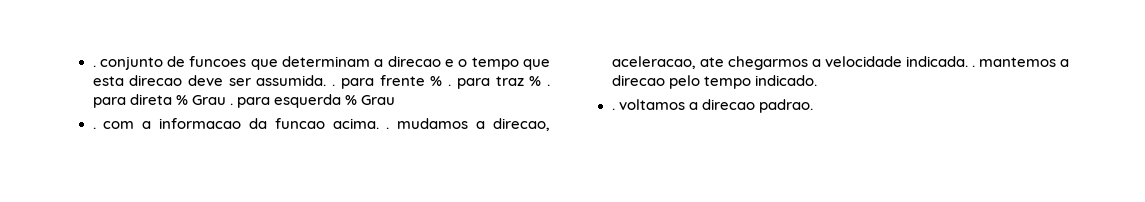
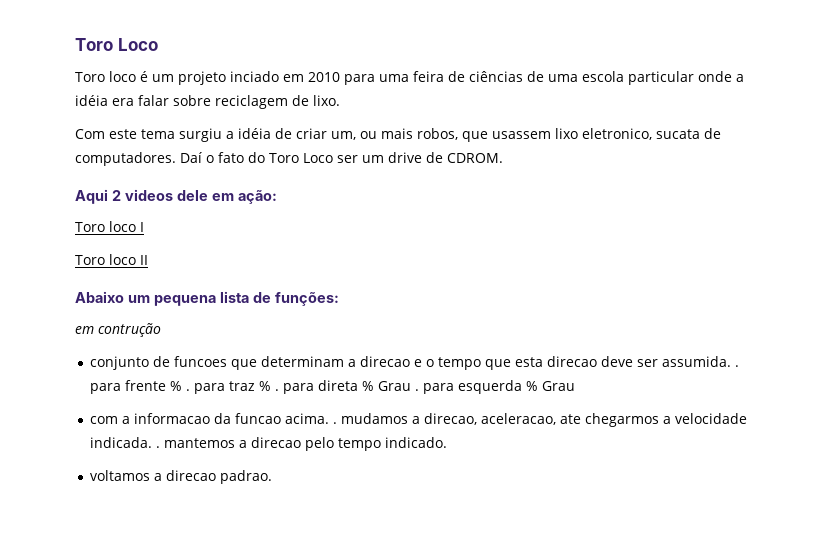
[92,65,96,67] . -> [75,38,158,51] [75,71,744,85] [75,95,340,109] [75,128,721,142] [75,152,503,166] [75,189,277,204] [75,221,144,232] [75,254,148,265] [75,291,339,306] [75,323,161,337] Toro Loco // Toro loco é um projeto inciado em 2010 para uma feira de ciências de uma escola particular onde a idéia era falar sobre reciclagem de lixo. // Com este tema surgiu a idéia de criar um, ou mais robos, que usassem lixo eletronico, sucata de computadores. Daí o fato do Toro Loco ser um drive de CDROM. // Aqui 2 videos dele em ação: // Toro loco I // Toro loco II // Abaixo um pequena lista de funções: // em contrução //
[92,127,96,129] . -> (576, 386) none
[611,108,615,110] . -> (448, 442) none

